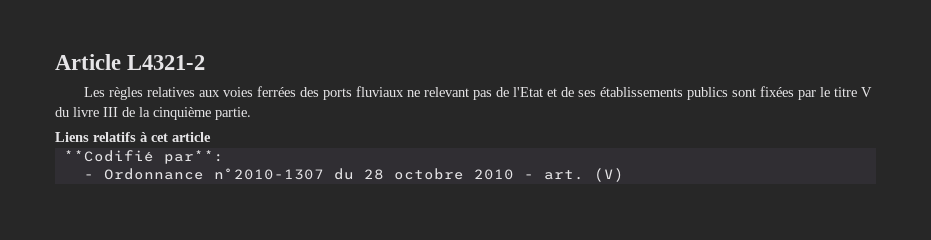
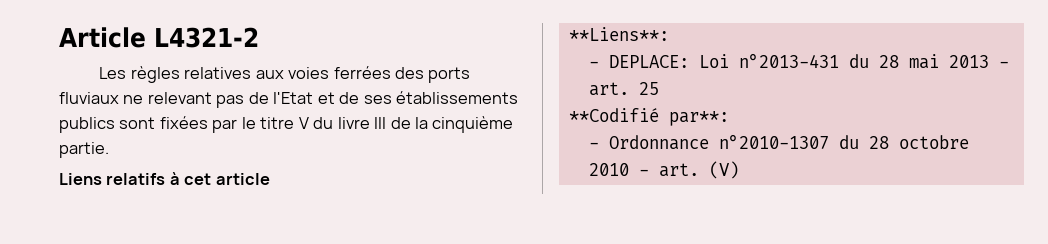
(211, 137) none -> [568,27,669,41] [588,53,1009,69] [588,82,659,96] // **Liens**: // - DEPLACE: Loi n°2013-431 du 28 mai 2013 - art. 25

